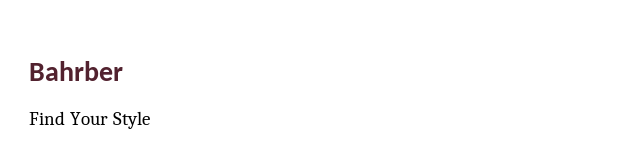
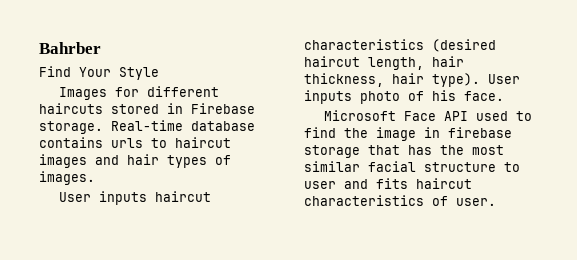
(151, 120) none -> [59,86,220,100] [39,103,255,114] [39,120,255,134] [39,137,231,148] [39,154,231,168] [39,171,95,185] [59,191,212,205] [304,39,496,52] [304,56,464,70] [304,73,520,87] [304,90,504,104] [324,110,533,121] [304,127,512,141] [304,145,504,158] [304,161,520,172] [304,178,472,189] [304,195,496,206] // Images for different haircuts stored in Firebase storage. Real-time database contains urls to haircut images and hair types of images. // User inputs haircut characteristics (desired haircut length, hair thickness, hair type). User inputs photo of his face. // Microsoft Face API used to find the image in firebase storage that has the most similar facial structure to user and fits haircut characteristics of user.

